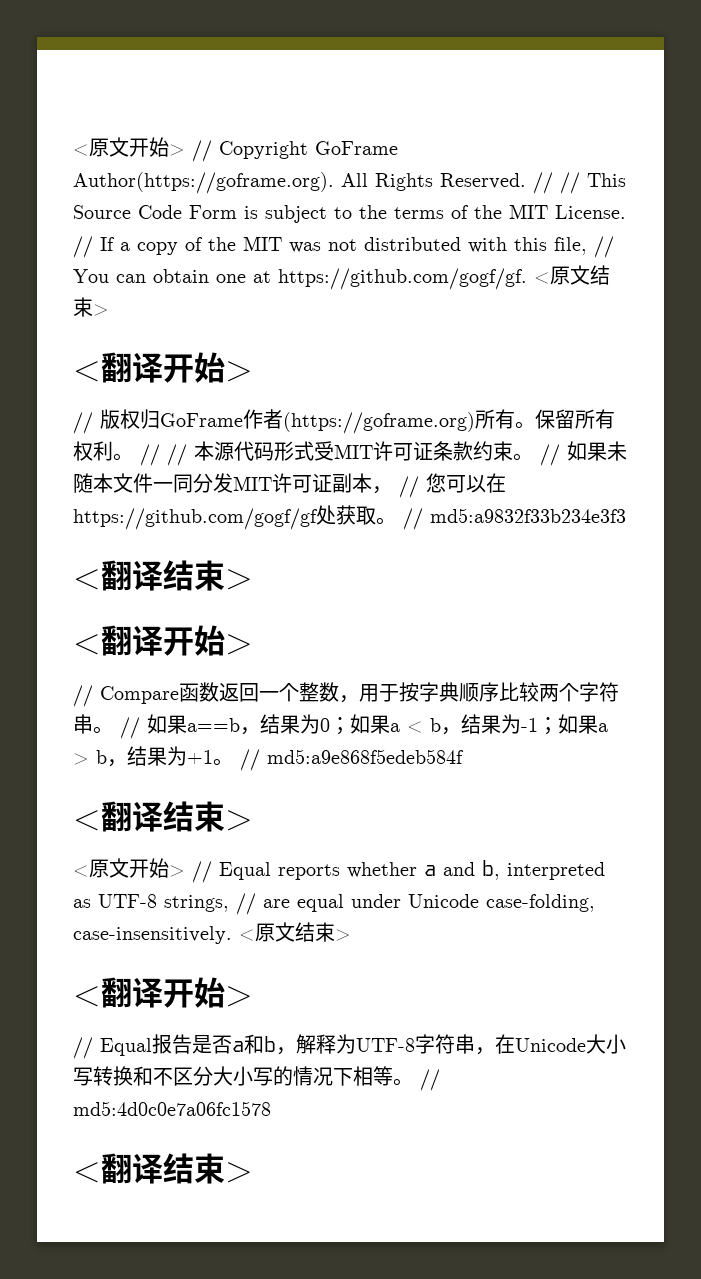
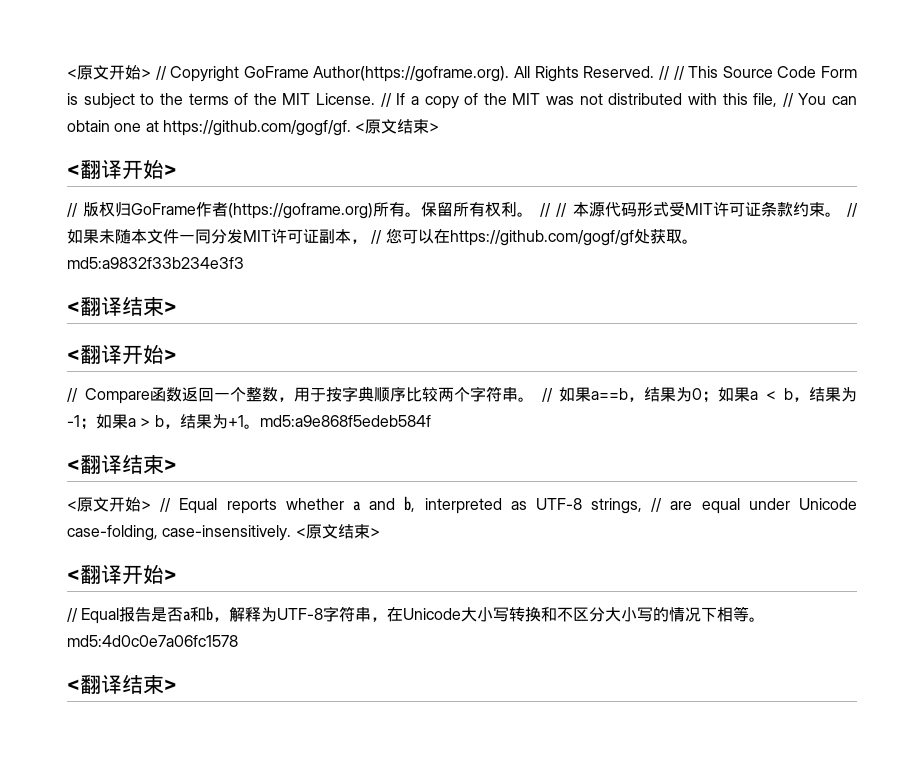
[403,508,423,530] // -> (698, 241) none
[240,749,260,771] // -> (260, 426) none
[420,1069,440,1091] // -> (766, 619) none

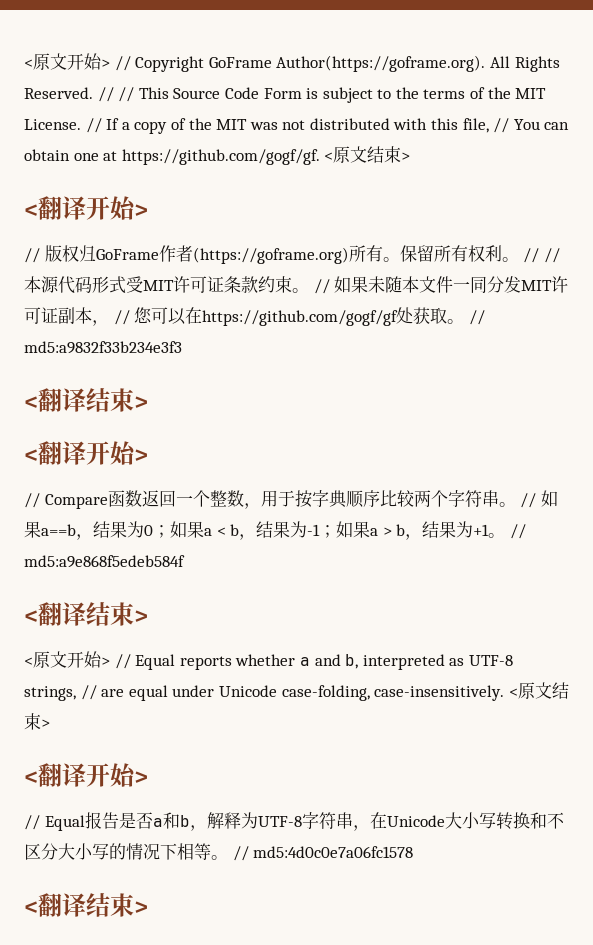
(698, 241) none -> [468,310,485,325] //
(260, 426) none -> [509,524,526,539] //
(766, 619) none -> [232,846,249,861] //

